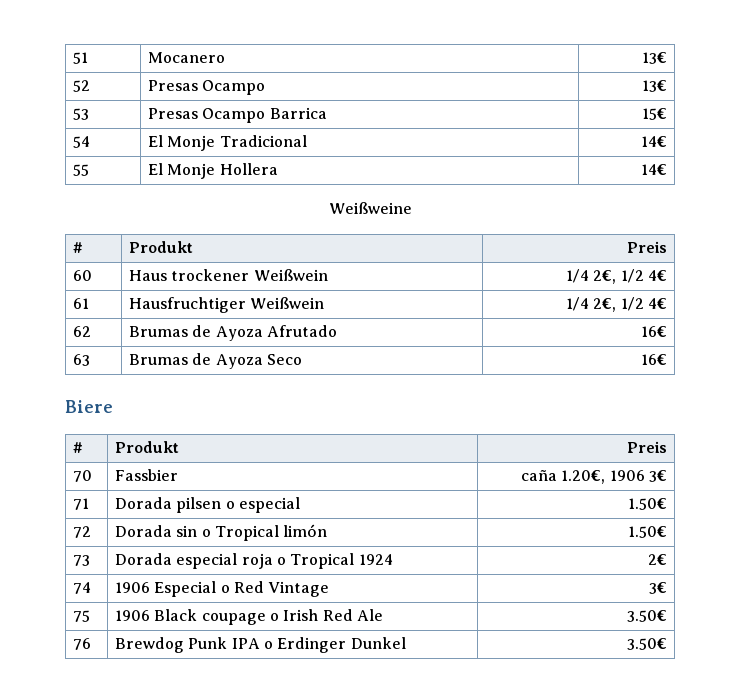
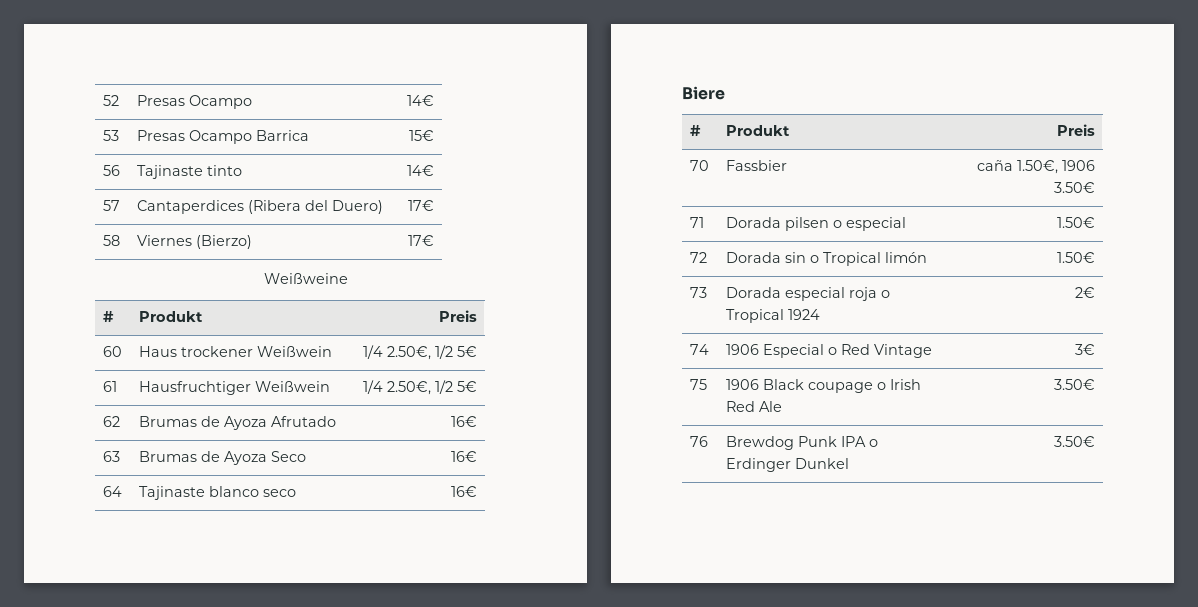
[72,52,88,64] [147,52,225,63] [642,52,668,64] 51 | Mocanero | 13€ // -> (103, 100) none
[642,80,668,92] 13€ -> [406,95,434,106] 14€
[72,136,90,148] [147,135,307,151] [641,136,668,147] [72,164,89,176] [147,163,278,179] [641,164,668,175] 54 | El Monje Tradicional | 14€ // 55 | El Monje Hollera | 14€ -> [103,165,121,176] [137,165,243,179] [406,165,434,176] [103,200,121,211] [137,200,384,214] [407,200,434,211] [103,235,121,246] [137,235,253,249] [407,235,434,246] 56 | Tajinaste tinto | 14€ // 57 | Cantaperdices (Ribera del Duero) | 17€ // 58 | Viernes (Bierzo) | 17€
[593,269,668,284] 2€, 1/2 4€ -> [386,345,477,360] 2.50€, 1/2 5€
[593,297,668,312] 2€, 1/2 4€ -> [386,380,477,395] 2.50€, 1/2 5€
(668, 359) none -> [103,486,123,497] [139,486,297,500] [450,486,477,497] // 64 | Tajinaste blanco seco | 16€
[561,470,668,484] 1.20€, 1906 3€ -> [1016,160,1095,174] [1053,182,1095,193] 1.50€, 1906 3.50€

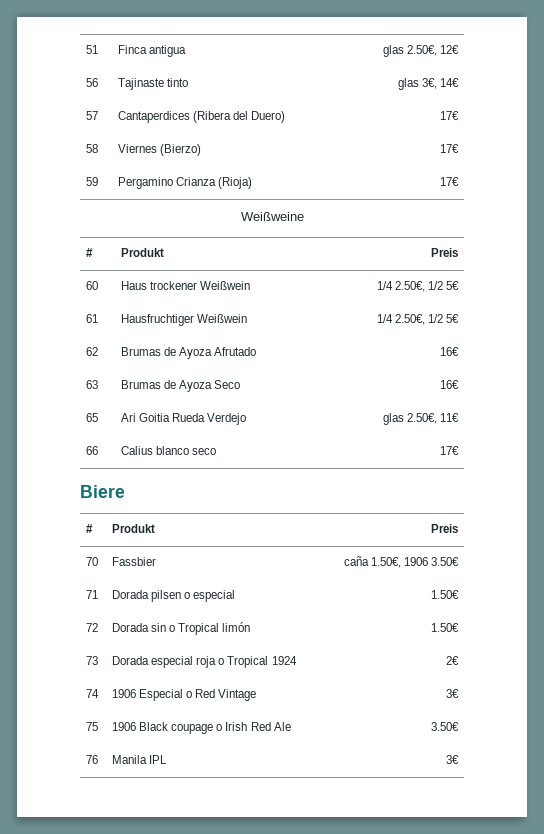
[103,95,120,106] [137,95,253,109] [406,95,434,106] [103,130,120,141] [137,130,310,144] [408,130,434,141] 52 | Presas Ocampo | 14€ // 53 | Presas Ocampo Barrica | 15€ -> [86,45,99,54] [118,45,187,57] [382,45,459,57] 51 | Finca antigua | glas 2.50€, 12€
(243, 170) none -> [397,78,437,90] glas 3€,
(434, 240) none -> [86,177,99,186] [118,177,253,189] [439,177,459,186] // 59 | Pergamino Crianza (Rioja) | 17€
[103,486,123,497] [139,486,206,500] 64 | Tajinaste -> [86,413,99,422] [121,413,247,425] [382,413,459,425] [86,446,99,455] [121,446,154,455] 65 | Ari Goitia Rueda Verdejo | glas 2.50€, 11€ // 66 | Calius
[450,486,477,497] 16€ -> [439,446,459,455] 17€
[726,436,879,450] [726,458,850,472] [1053,436,1095,447] Brewdog Punk IPA o Erdinger Dunkel | 3.50€ -> [112,755,168,764] [445,755,459,764] Manila IPL | 3€

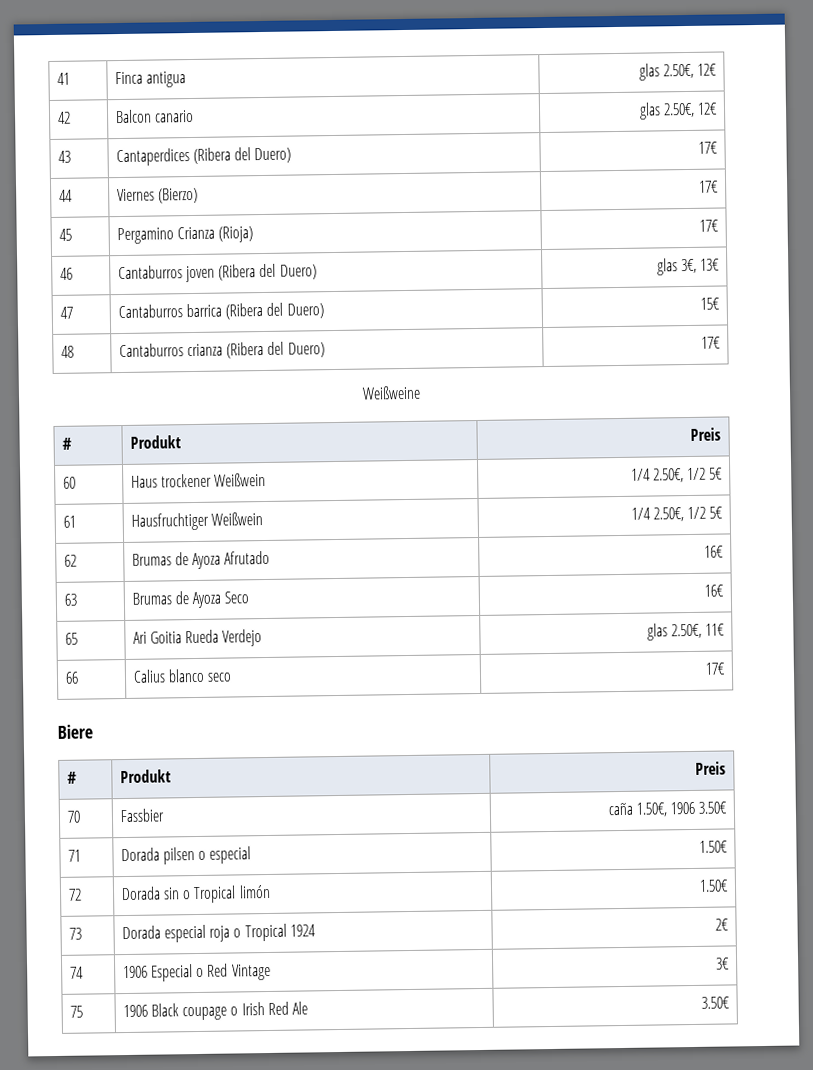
[86,45,99,54] 51 -> [56,72,70,85] 41
[86,78,99,87] [118,78,189,90] [397,78,459,90] [86,111,99,120] 56 | Tajinaste tinto | glas 3€, 14€ // 57 -> [56,111,71,124] [114,109,195,124] [638,102,719,120] [57,150,71,163] 42 | Balcon canario | glas 2.50€, 12€ // 43
[86,144,99,153] 58 -> [58,189,73,202] 44
[86,177,99,186] 59 -> [58,228,72,241] 45
(459, 181) none -> [59,267,73,280] [117,263,317,283] [656,258,721,276] [59,306,73,319] [117,302,324,320] [700,297,721,310] [60,345,74,358] [118,341,325,359] [701,336,722,349] // 46 | Cantaburros joven (Ribera del Duero) | glas 3€, 13€ // 47 | Cantaburros barrica (Ribera del Duero) | 15€ // 48 | Cantaburros crianza (Ribera del Duero) | 17€
[86,755,99,764] [112,755,168,764] [445,755,459,764] // 76 | Manila IPL | 3€ -> (731, 1002) none

